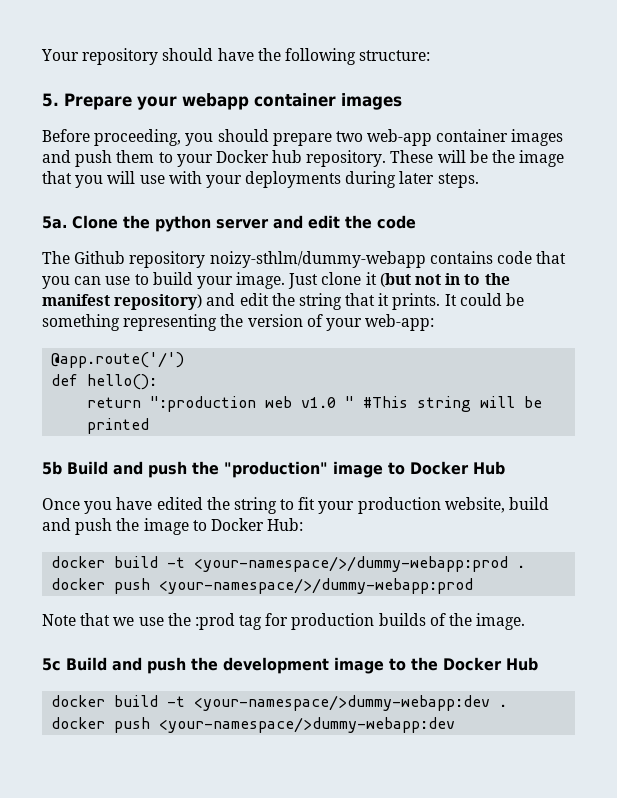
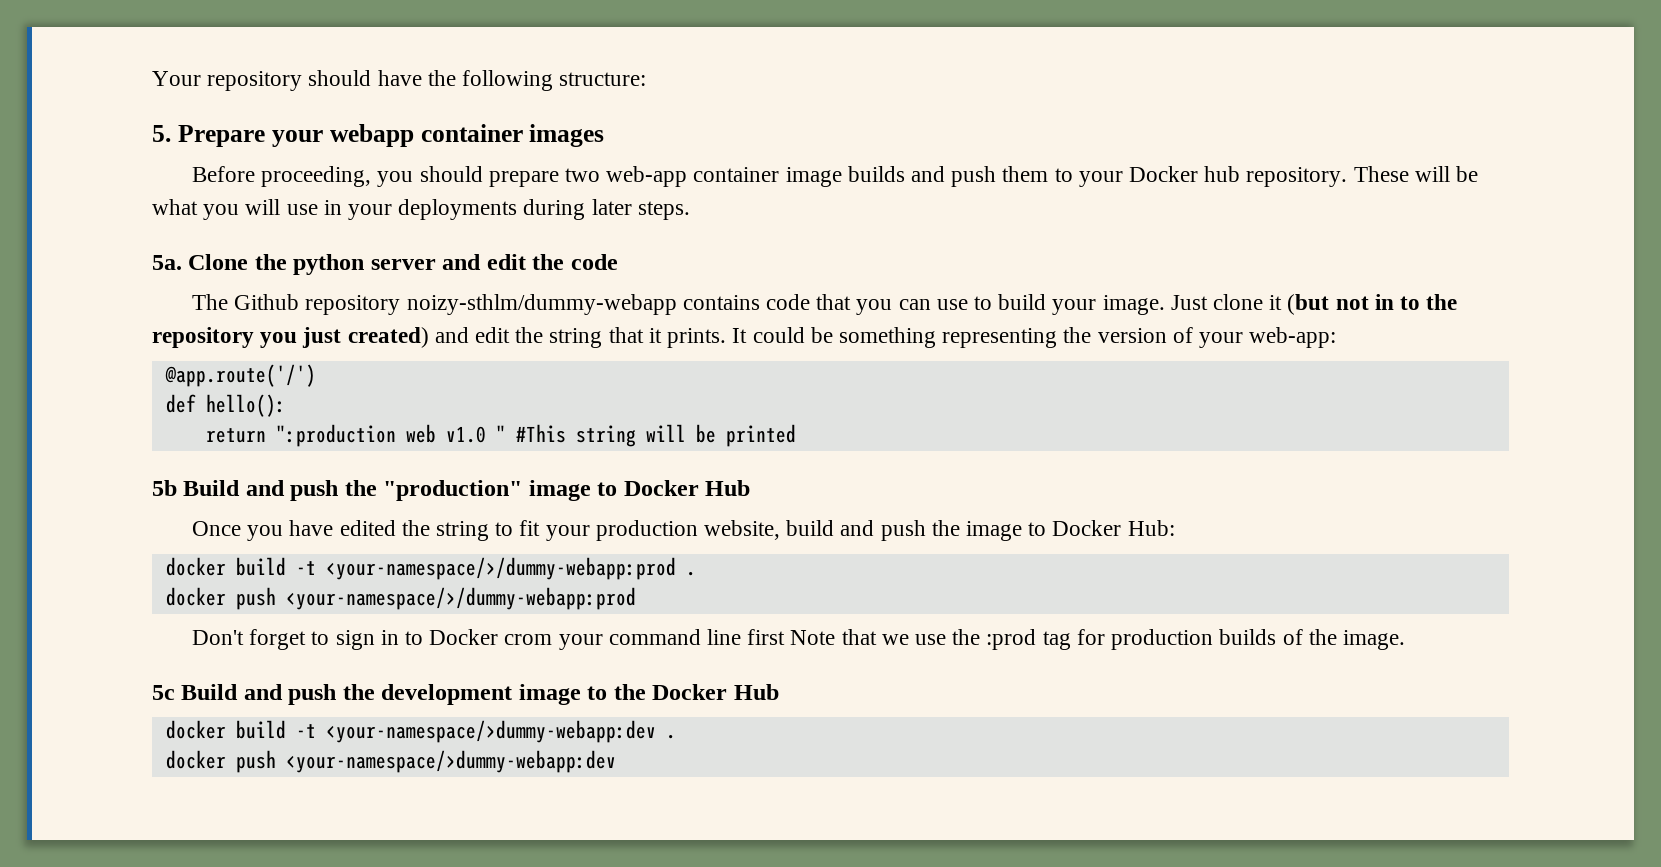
[511,129,564,146] images -> [785,166,905,187] image builds
[492,150,565,167] [42,171,72,184] the image that -> [152,199,198,215] what
[168,171,202,184] with -> [323,200,342,215] in
[42,294,203,310] manifest repository) -> [152,327,429,348] repository you just created)
(474, 586) none -> [191,629,786,650] Don't forget to sign in to Docker crom your command line first

